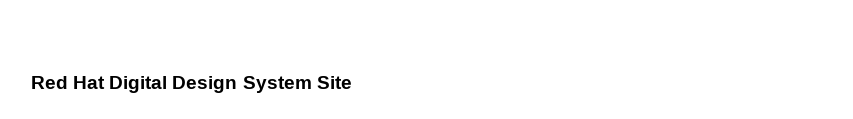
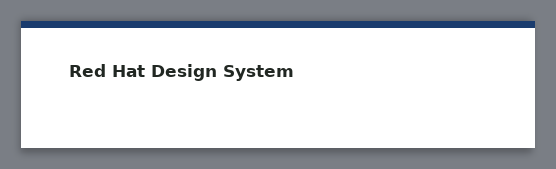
[109,76,168,93] Digital -> (145, 71) none
[316,76,352,89] Site -> (294, 73) none

